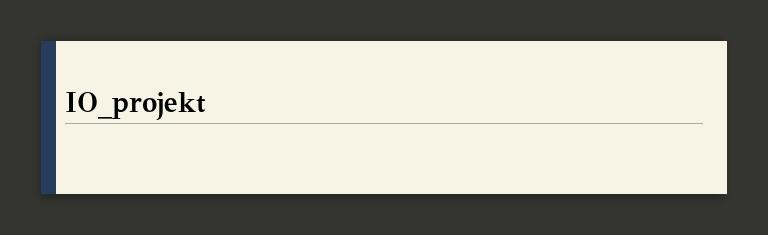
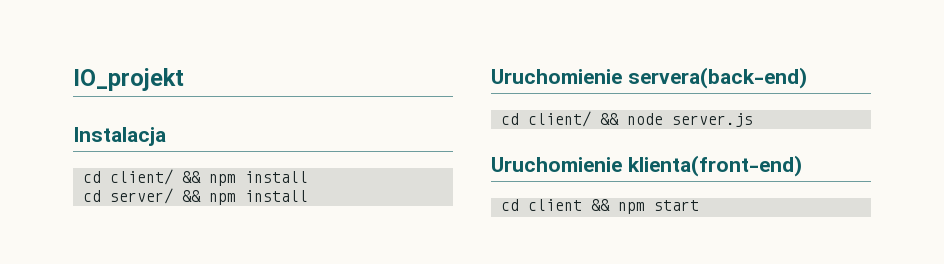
(206, 106) none -> [73,127,166,146] [83,169,309,186] [83,188,309,205] [491,67,807,89] [501,111,754,127] [491,155,802,177] [501,199,700,214] // Instalacja // cd client/ && npm install // cd server/ && npm install // Uruchomienie servera(back-end) // cd client/ && node server.js // Uruchomienie klienta(front-end) // cd client && npm start

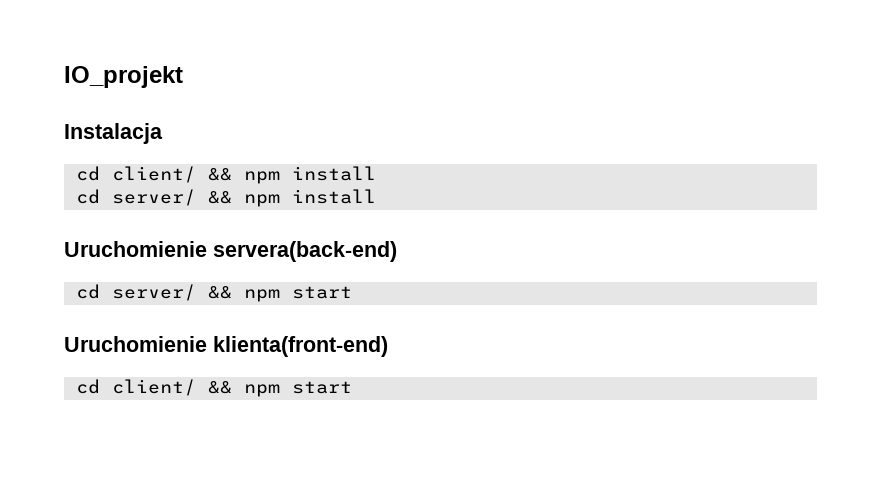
[528,111,754,127] client/ && node server.js -> [112,284,353,302] server/ && npm start
[528,199,583,211] client -> [112,379,197,396] client/

